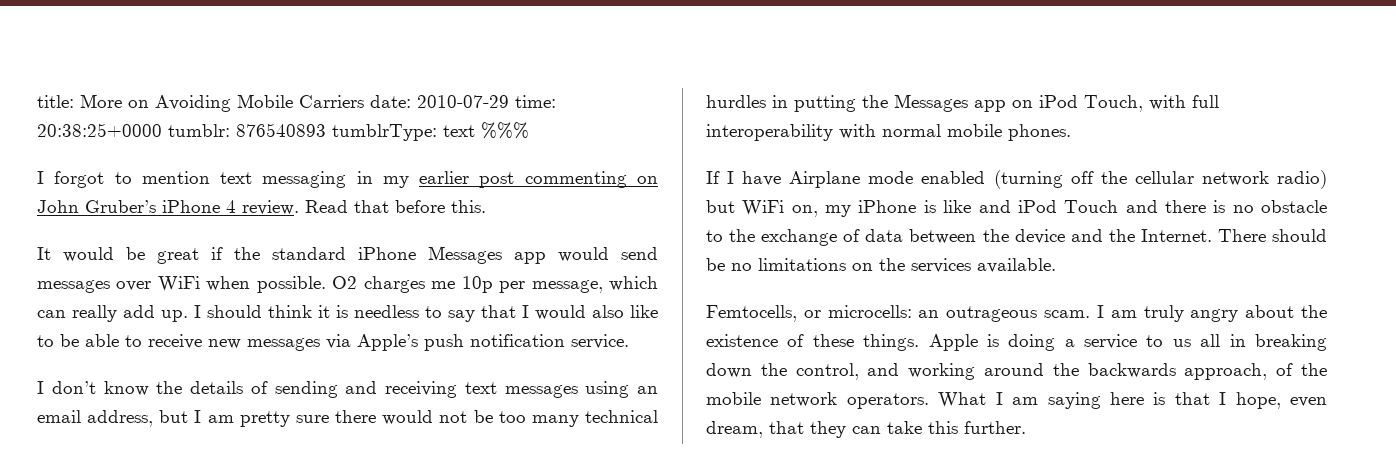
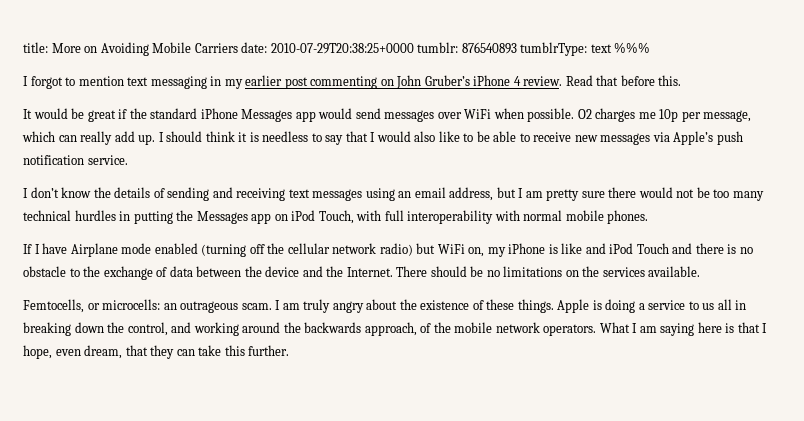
[417,95,556,108] [37,123,162,137] 2010-07-29 time: 20:38:25+0000 -> [270,43,414,54] 2010-07-29T20:38:25+0000

